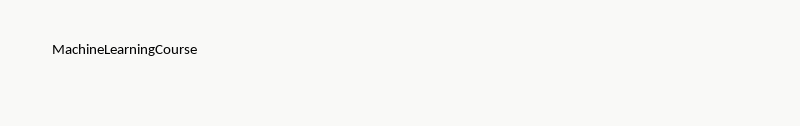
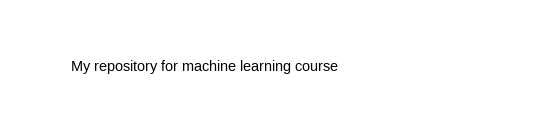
[52,44,197,56] MachineLearningCourse -> [71,60,338,74] My repository for machine learning course

